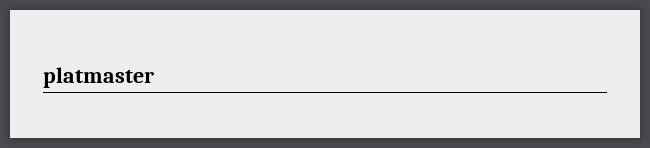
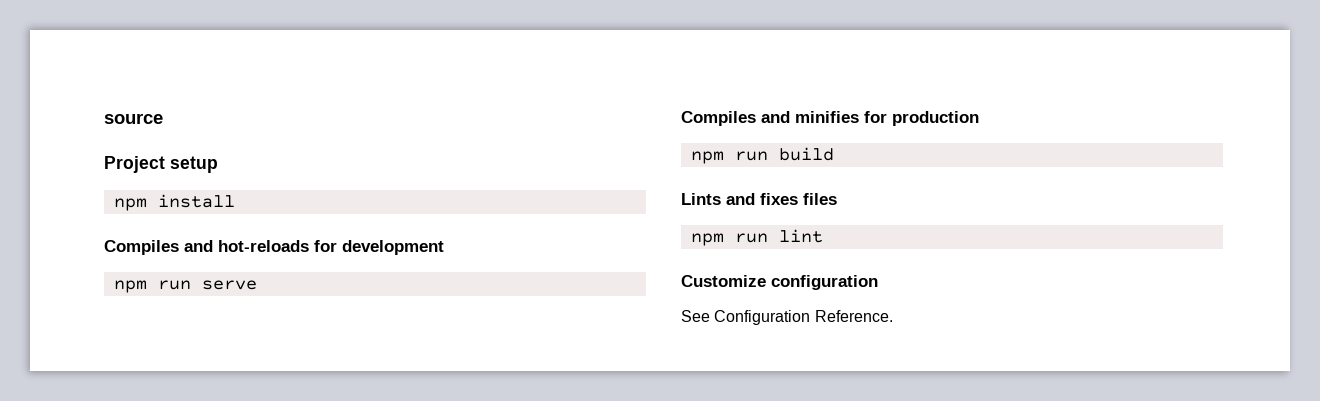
[43,67,154,88] platmaster -> [104,113,163,124] [104,156,218,173] [113,194,235,211] [104,240,444,255] [113,280,257,293] [681,111,979,126] [690,147,834,164] [681,193,837,205] [690,229,823,246] [681,275,878,290] [681,310,893,325] source // Project setup // npm install // Compiles and hot-reloads for development // npm run serve // Compiles and minifies for production // npm run build // Lints and fixes files // npm run lint // Customize configuration // See Configuration Reference.

